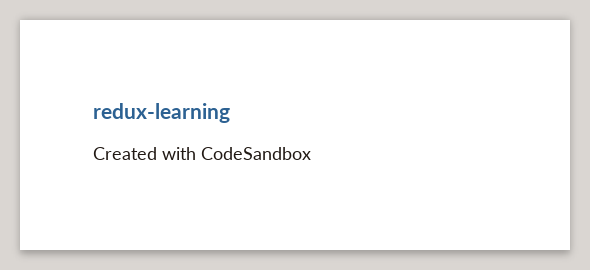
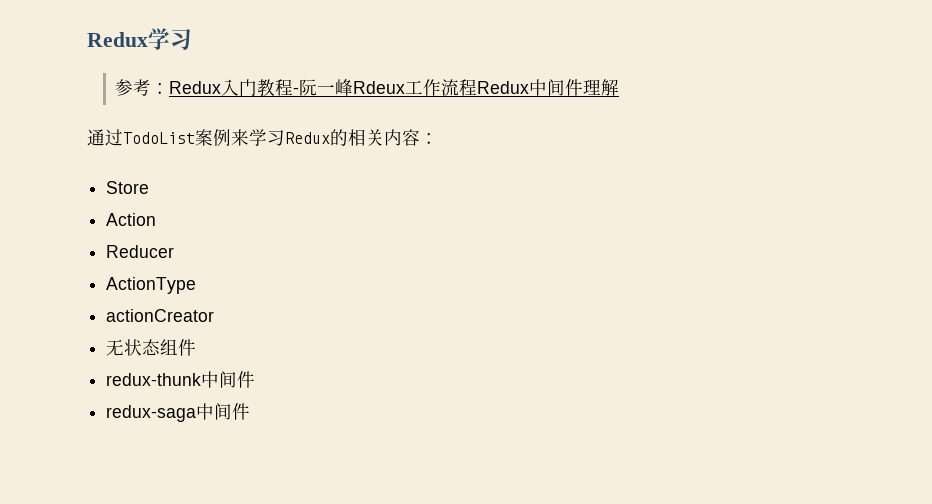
[93,103,230,123] [93,147,311,160] redux-learning // Created with CodeSandbox -> [87,28,192,50] [115,79,620,97] [87,129,438,146] [106,181,150,194] [106,213,157,226] [106,245,175,258] [106,277,197,294] [106,309,215,322] [106,339,197,356] [106,371,256,388] [106,403,251,422] Redux学习 // 参考：Redux入门教程-阮一峰Rdeux工作流程Redux中间件理解 // 通过TodoList案例来学习Redux的相关内容： // Store // Action // Reducer // ActionType // actionCreator // 无状态组件 // redux-thunk中间件 // redux-saga中间件

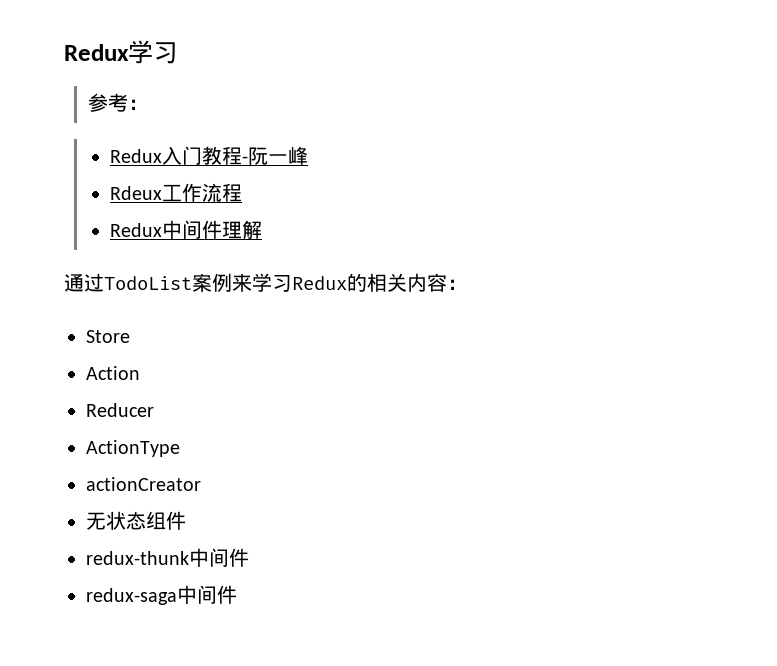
(170, 88) none -> (148, 104) //
(354, 87) none -> (308, 155) //
(478, 87) none -> (242, 192) //

